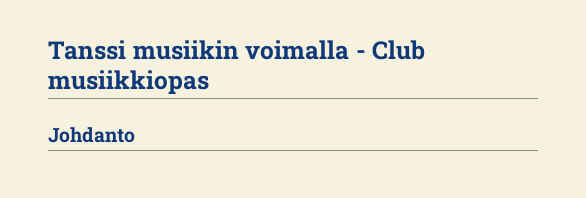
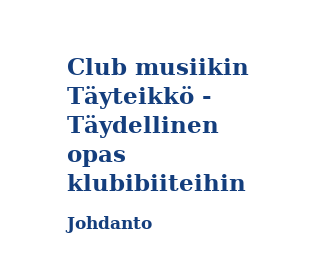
[48,40,426,60] [48,70,209,94] Tanssi musiikin voimalla - Club musiikkiopas -> [67,58,249,75] [67,86,212,109] [67,115,219,138] [67,150,126,167] [67,174,246,191] Club musiikin Täyteikkö - Täydellinen opas klubibiiteihin

